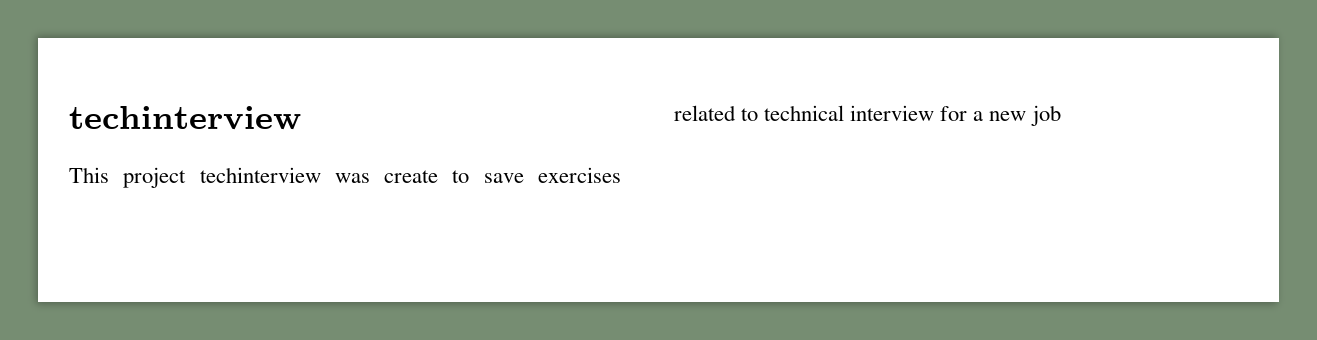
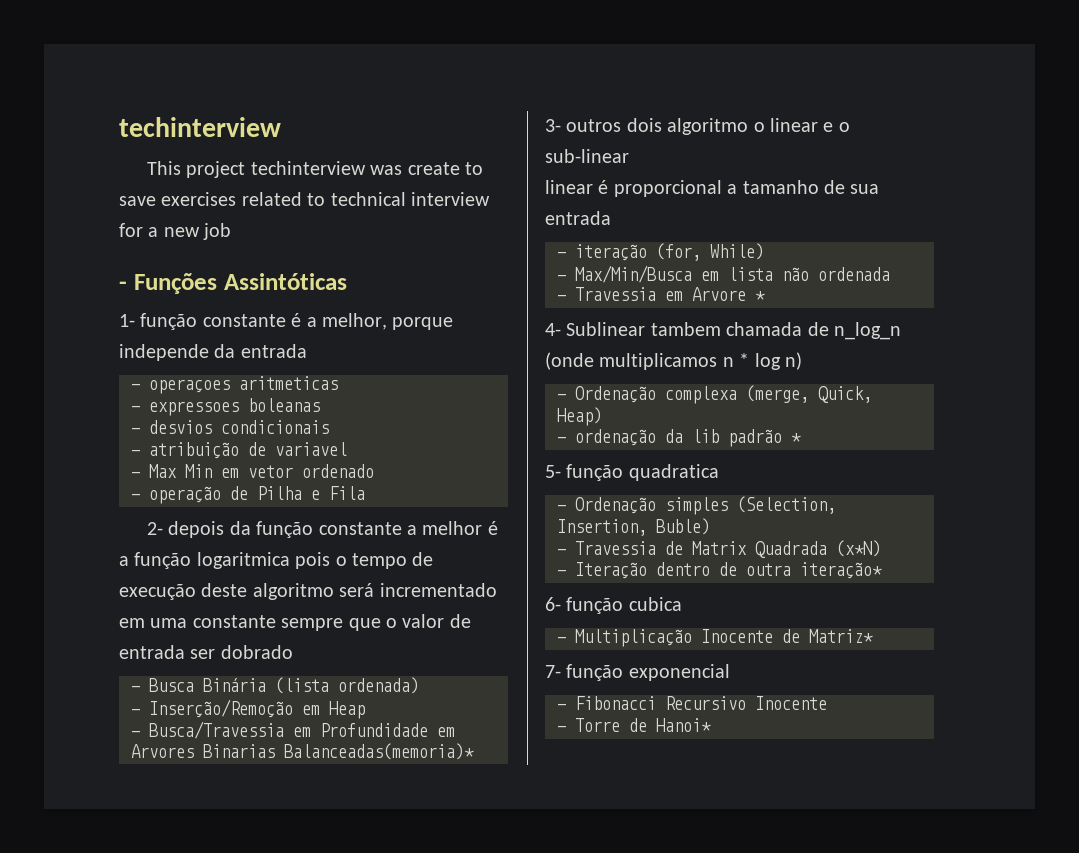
(1061, 115) none -> [119,273,347,294] [119,313,454,330] [119,344,307,361] [131,376,338,394] [131,398,320,416] [131,420,329,434] [131,442,347,459] [131,464,374,478] [131,486,365,504] [147,521,498,538] [119,552,434,569] [119,583,497,600] [119,614,471,631] [119,645,293,659] [131,677,419,694] [131,699,365,719] [131,721,455,739] [131,743,474,760] [545,118,850,135] [545,149,629,163] [545,180,880,197] [545,211,611,225] [557,243,764,261] [557,265,890,283] [557,287,765,301] [545,322,901,340] [545,352,802,370] [557,385,872,404] [557,407,602,426] [557,429,801,447] [545,464,719,481] [557,496,836,515] [557,518,710,536] [557,540,881,558] [557,562,882,579] [545,597,682,614] [557,629,873,647] [545,664,730,681] [557,696,827,710] [557,718,711,732] // - Funções Assintóticas // 1- função constante é a melhor, porque independe da entrada // - operaçoes aritmeticas // - expressoes boleanas // - desvios condicionais // - atribuição de variavel // - Max Min em vetor ordenado // - operação de Pilha e Fila // 2- depois da função constante a melhor é a função logaritmica pois o tempo de execução deste algoritmo será incrementado em uma constante sempre que o valor de entrada ser dobrado // - Busca Binária (lista ordenada) // - Inserção/Remoção em Heap // - Busca/Travessia em Profundidade em Arvores Binarias Balanceadas(memoria)* // 3- outros dois algoritmo o linear e o sub-linear // linear é proporcional a tamanho de sua entrada // - iteração (for, While) // - Max/Min/Busca em lista não ordenada // - Travessia em Arvore * // 4- Sublinear tambem chamada de n_log_n (onde multiplicamos n * log n) // - Ordenação complexa (merge, Quick, Heap) // - ordenação da lib padrão * // 5- função quadratica // - Ordenação simples (Selection, Insertion, Buble) // - Travessia de Matrix Quadrada (x*N) // - Iteração dentro de outra iteração* // 6- função cubica // - Multiplicação Inocente de Matriz* // 7- função exponencial // - Fibonacci Recursivo Inocente // - Torre de Hanoi*

